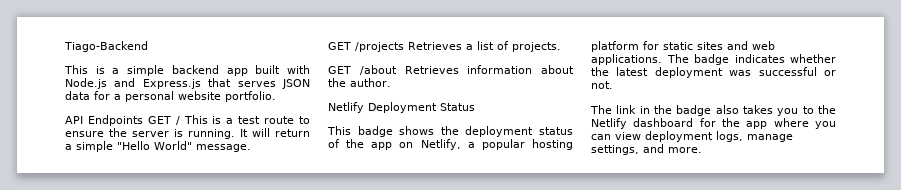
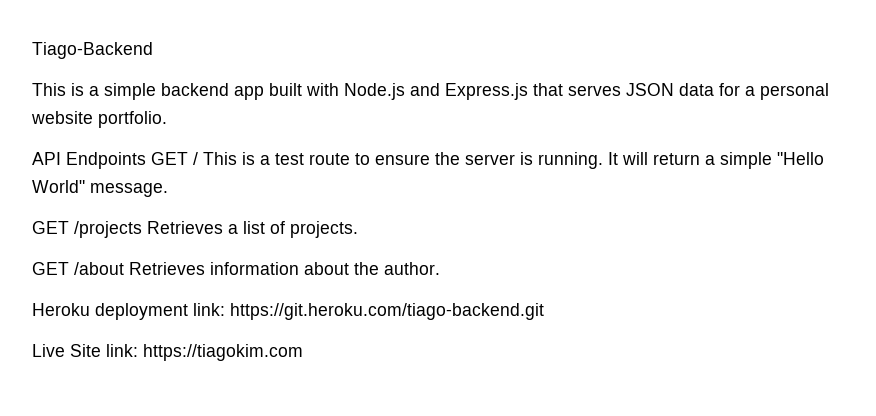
[328,102,475,113] [327,126,573,137] [328,139,573,150] [591,41,775,52] [591,54,836,65] [591,67,836,78] [591,81,613,89] [590,105,836,116] [591,118,836,129] [591,131,793,142] [591,144,702,155] Netlify Deployment Status // This badge shows the deployment status of the app on Netlify, a popular hosting platform for static sites and web applications. The badge indicates whether the latest deployment was successful or not. // The link in the badge also takes you to the Netlify dashboard for the app where you can view deployment logs, manage settings, and more. -> [32,303,544,320] [32,344,303,361] Heroku deployment link: https://git.heroku.com/tiago-backend.git // Live Site link: https://tiagokim.com

